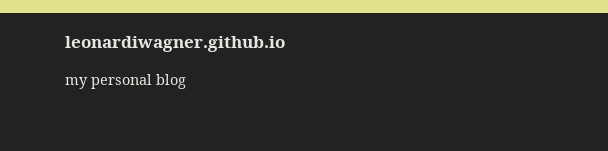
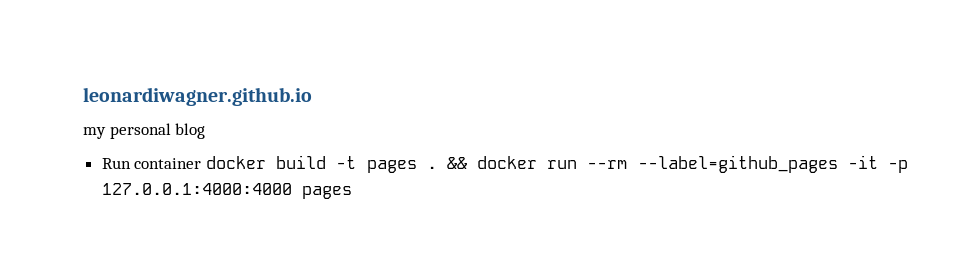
(186, 81) none -> [101,155,908,173] [101,183,352,199] // Run container docker build -t pages . && docker run --rm --label=github_pages -it -p 127.0.0.1:4000:4000 pages

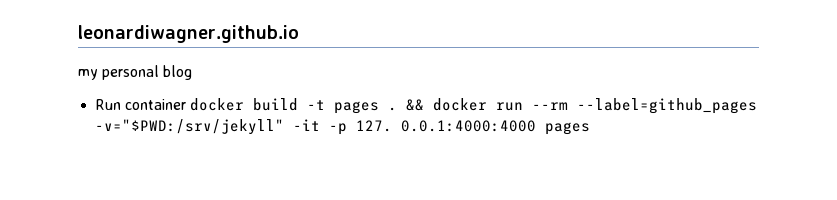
(838, 164) none -> [95,119,285,135] -v="$PWD:/srv/jekyll"
[101,183,292,195] 127.0.0.1:4000:4000 -> [356,120,537,132] 127. 0.0.1:4000:4000

